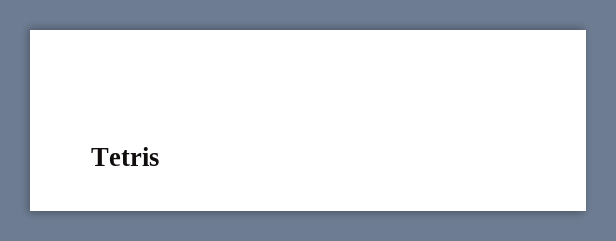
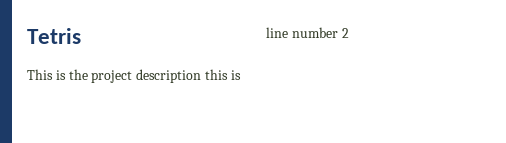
(159, 156) none -> [27,69,241,83] [266,27,349,38] // This is the project description this is line number 2

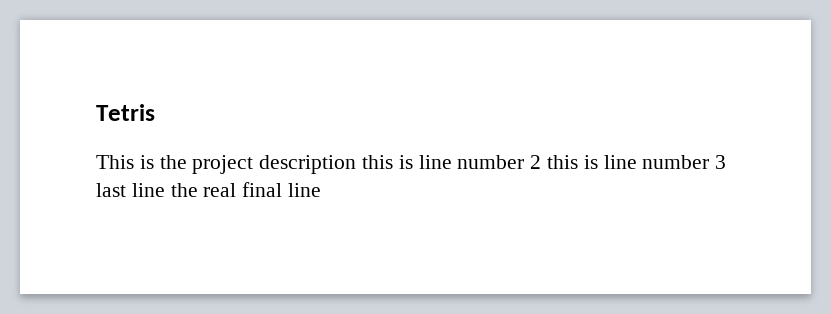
(349, 33) none -> [547,155,727,169] [96,182,322,197] this is line number 3 last line the real final line

